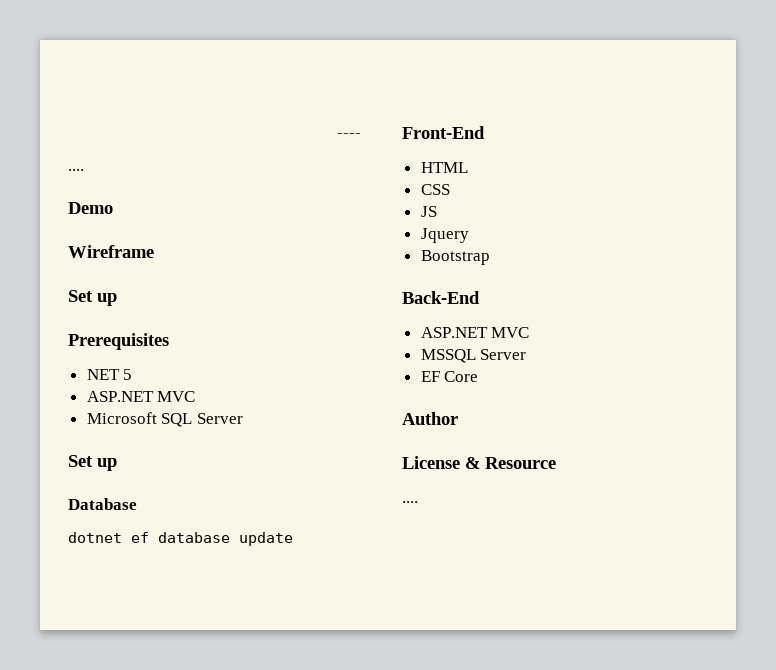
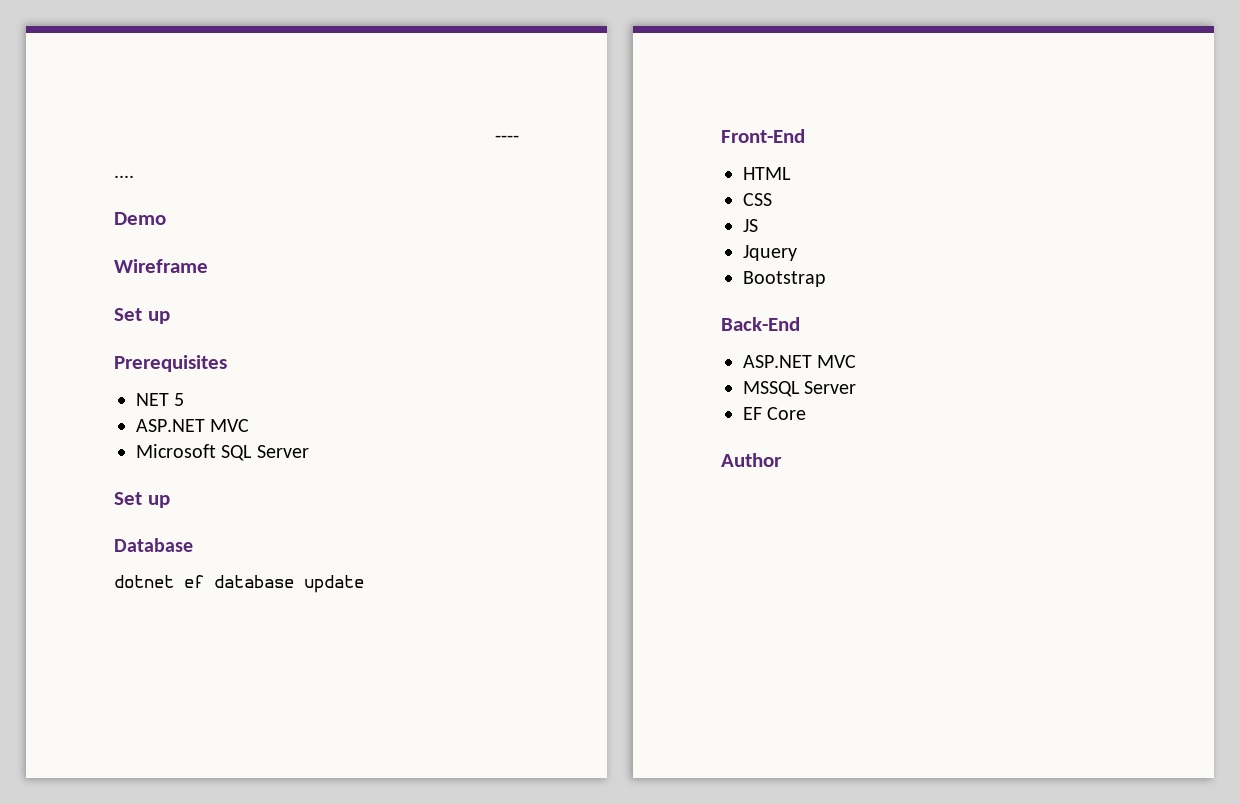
[402,456,556,469] [402,501,418,503] // License & Resource // .... -> (782, 460) none

